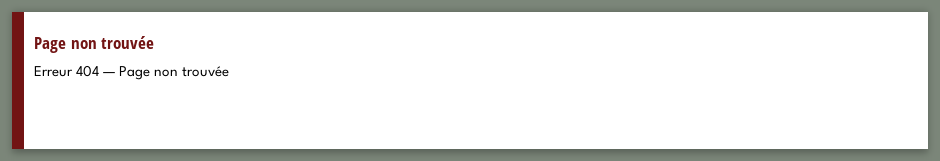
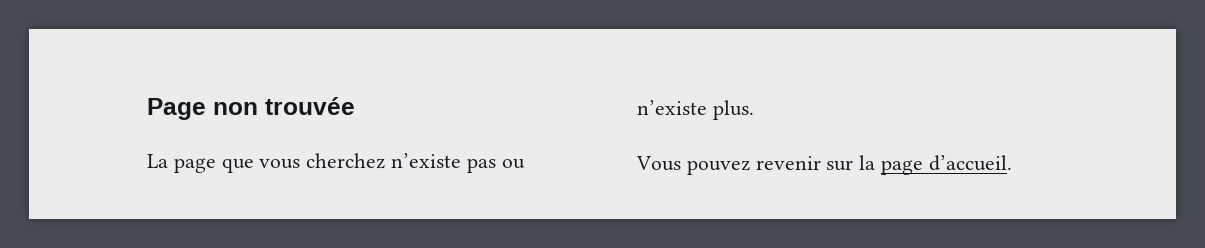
[34,65,230,80] Erreur 404 — Page non trouvée -> [147,153,525,173] [637,100,754,120] [636,155,1012,175] La page que vous cherchez n’existe pas ou n’existe plus. // Vous pouvez revenir sur la page d’accueil.

